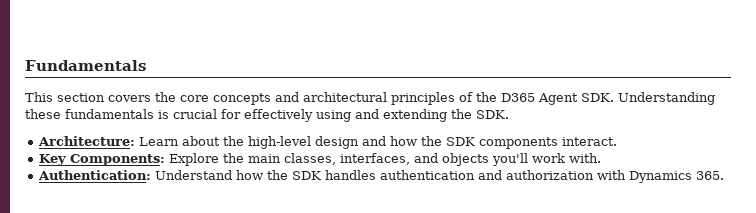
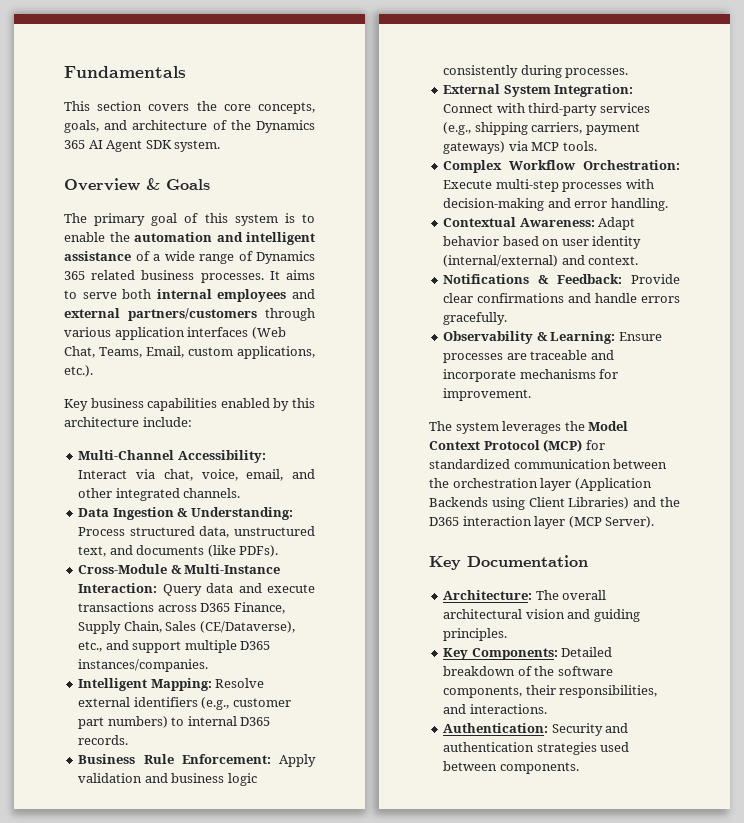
[213,92,715,105] [25,109,509,122] [38,136,618,149] [39,153,602,166] [38,170,725,183] concepts and architectural principles of the D365 Agent SDK. Understanding these fundamentals is crucial for effectively using and extending the SDK. // Architecture: Learn about the high-level design and how the SDK components interact. // Key Components: Explore the main classes, interfaces, and objects you'll work with. // Authentication: Understand how the SDK handles authentication and authorization with Dynamics 365. -> [258,102,315,114] [64,120,315,133] [64,140,221,152] [64,178,210,191] [64,213,315,226] [64,232,315,245] [64,251,315,264] [64,270,315,283] [64,289,315,302] [64,308,315,321] [64,327,286,340] [64,346,315,359] [64,365,93,377] [64,398,315,411] [64,417,192,427] [78,450,266,463] [78,469,315,481] [78,488,241,501] [78,507,293,520] [78,526,315,538] [78,545,279,557] [78,564,281,574] [78,583,315,596] [78,602,285,614] [78,621,295,634] [78,640,271,653] [78,659,209,672] [78,678,265,691] [78,697,291,710] [78,716,271,729] [78,735,129,745] [78,754,316,767] [78,773,257,786] [443,65,629,78] [443,84,634,97] [443,103,650,116] [443,122,640,135] [443,141,597,154] [443,160,680,173] [443,179,654,192] [443,198,668,211] [443,217,636,230] [443,236,642,249] [443,255,639,267] [443,274,680,284] [443,293,680,303] [443,312,508,325] [443,331,662,344] [443,350,614,363] [443,369,619,382] [443,388,532,401] [429,421,629,434] [429,439,605,452] [429,459,668,469] [429,478,652,491] [429,497,680,510] [429,516,655,529] [429,555,588,570] [443,590,607,600] [443,609,640,622] [443,628,508,641] [443,647,613,660] [443,666,613,676] [443,685,658,698] [443,704,547,714] [443,723,629,736] [443,742,630,755] [443,761,579,774] concepts, goals, and architecture of the Dynamics 365 AI Agent SDK system. // Overview & Goals // The primary goal of this system is to enable the automation and intelligent assistance of a wide range of Dynamics 365 related business processes. It aims to serve both internal employees and external partners/customers through various application interfaces (Web Chat, Teams, Email, custom applications, etc.). // Key business capabilities enabled by this architecture include: // Multi-Channel Accessibility: Interact via chat, voice, email, and other integrated channels. // Data Ingestion & Understanding: Process structured data, unstructured text, and documents (like PDFs). // Cross-Module & Multi-Instance Interaction: Query data and execute transactions across D365 Finance, Supply Chain, Sales (CE/Dataverse), etc., and support multiple D365 instances/companies. // Intelligent Mapping: Resolve external identifiers (e.g., customer part numbers) to internal D365 records. // Business Rule Enforcement: Apply validation and business logic consistently during processes. // External System Integration: Connect with third-party services (e.g., shipping carriers, payment gateways) via MCP tools. // Complex Workflow Orchestration: Execute multi-step processes with decision-making and error handling. // Contextual Awareness: Adapt behavior based on user identity (internal/external) and context. // Notifications & Feedback: Provide clear confirmations and handle errors gracefully. // Observability & Learning: Ensure processes are traceable and incorporate mechanisms for improvement. // The system leverages the Model Context Protocol (MCP) for standardized communication between the orchestration layer (Application Backends using Client Libraries) and the D365 interaction layer (MCP Server). // Key Documentation // Architecture: The overall architectural vision and guiding principles. // Key Components: Detailed breakdown of the software components, their responsibilities, and interactions. // Authentication: Security and authentication strategies used between components.

